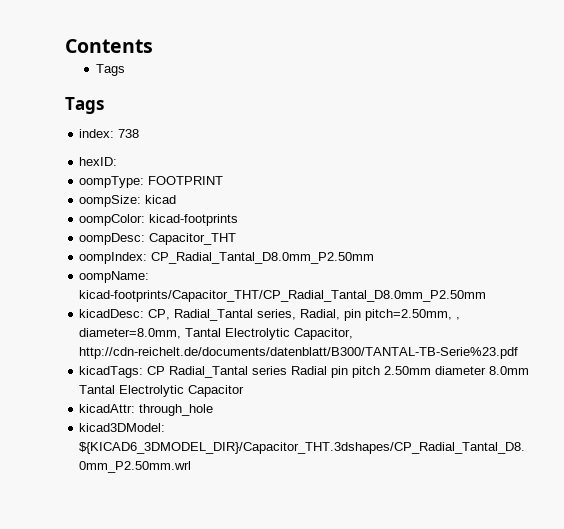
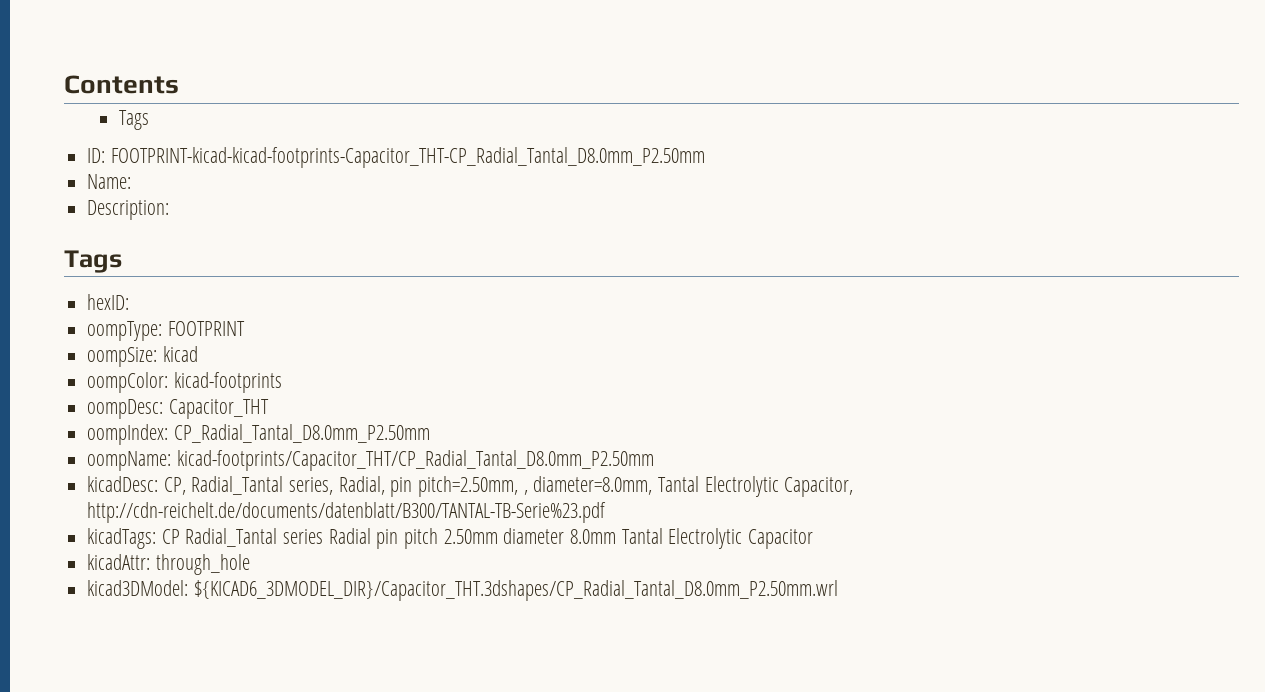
[65,97,104,114] [79,129,140,138] // Tags // index: 738 -> [87,147,705,168] [87,174,132,189] [87,200,170,220] [64,250,122,273] // ID: FOOTPRINT-kicad-kicad-footprints-Capacitor_THT-CP_Radial_Tantal_D8.0mm_P2.50mm // Name: // Description: // Tags

